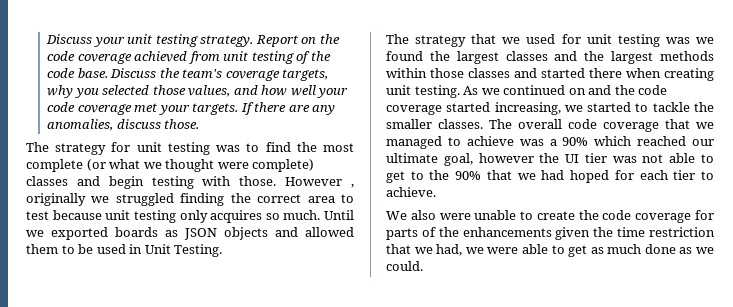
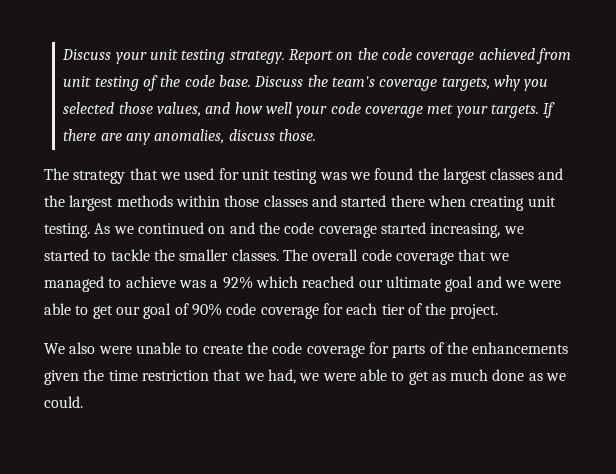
[26,142,354,155] [26,159,315,172] [26,176,354,189] [26,193,354,206] [26,210,354,223] [26,227,354,240] [26,244,223,257] // The strategy for unit testing was to find the most complete (or what we thought were complete) classes and begin testing with those. However , originally we struggled finding the correct area to test because unit testing only acquires so much. Until we exported boards as JSON objects and allowed them to be used in Unit Testing. -> (316, 135) none
[562,137,589,146] 90% -> [222,276,253,289] 92%
[443,153,714,166] [386,170,714,183] [386,187,436,197] goal, however the UI tier was not able to get to the 90% that we had hoped for each tier to achieve. -> [445,276,562,292] [44,303,499,319] goal and we were able to get our goal of 90% code coverage for each tier of the project.

